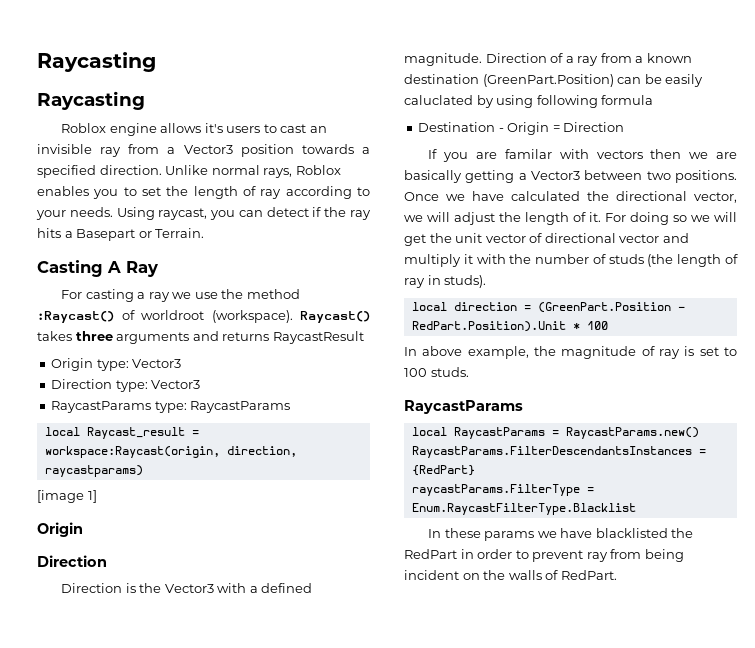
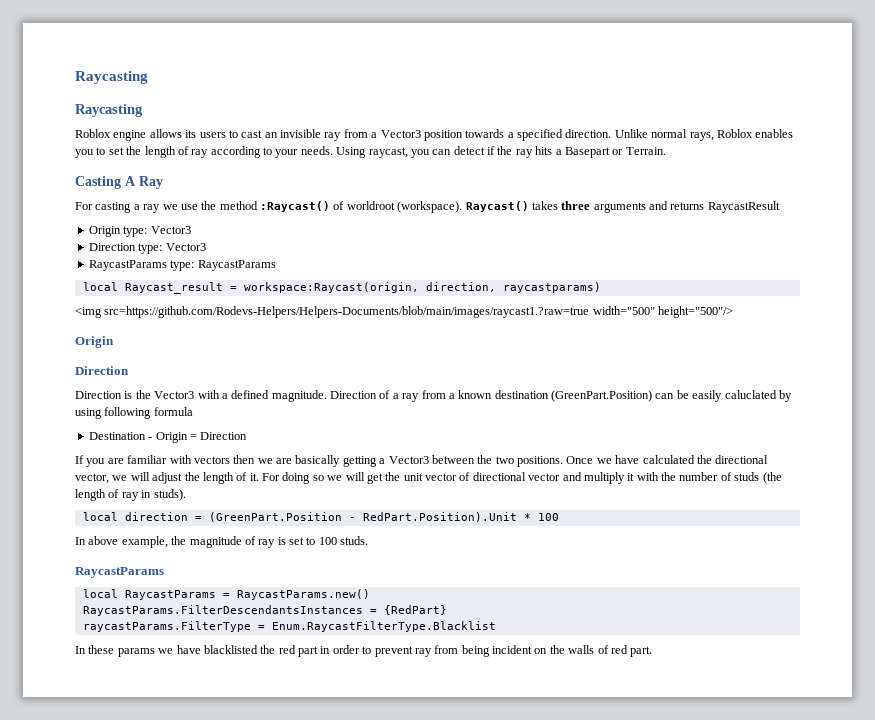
[204,123,223,133] it's -> [185,130,197,138] its
[37,490,97,503] [image 1] -> [75,306,734,318] <img src=https://github.com/Rodevs-Helpers/Helpers-Documents/blob/main/images/raycast1.?raw=true width="500" height="500"/>
[504,149,552,159] familar -> [127,455,168,464] familiar
(643, 175) none -> [477,455,493,464] the
[404,549,457,559] RedPart -> [278,645,318,657] red part
[560,570,617,580] RedPart. -> [610,645,653,657] red part.

